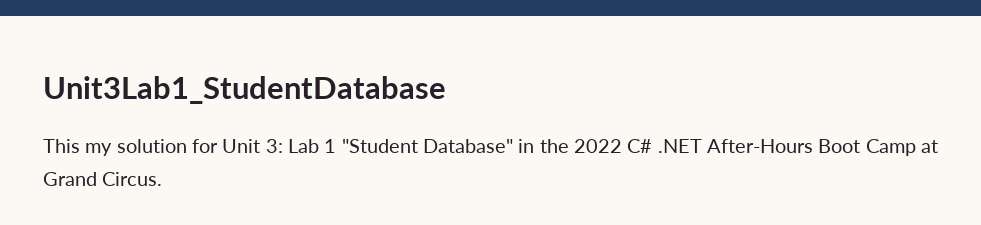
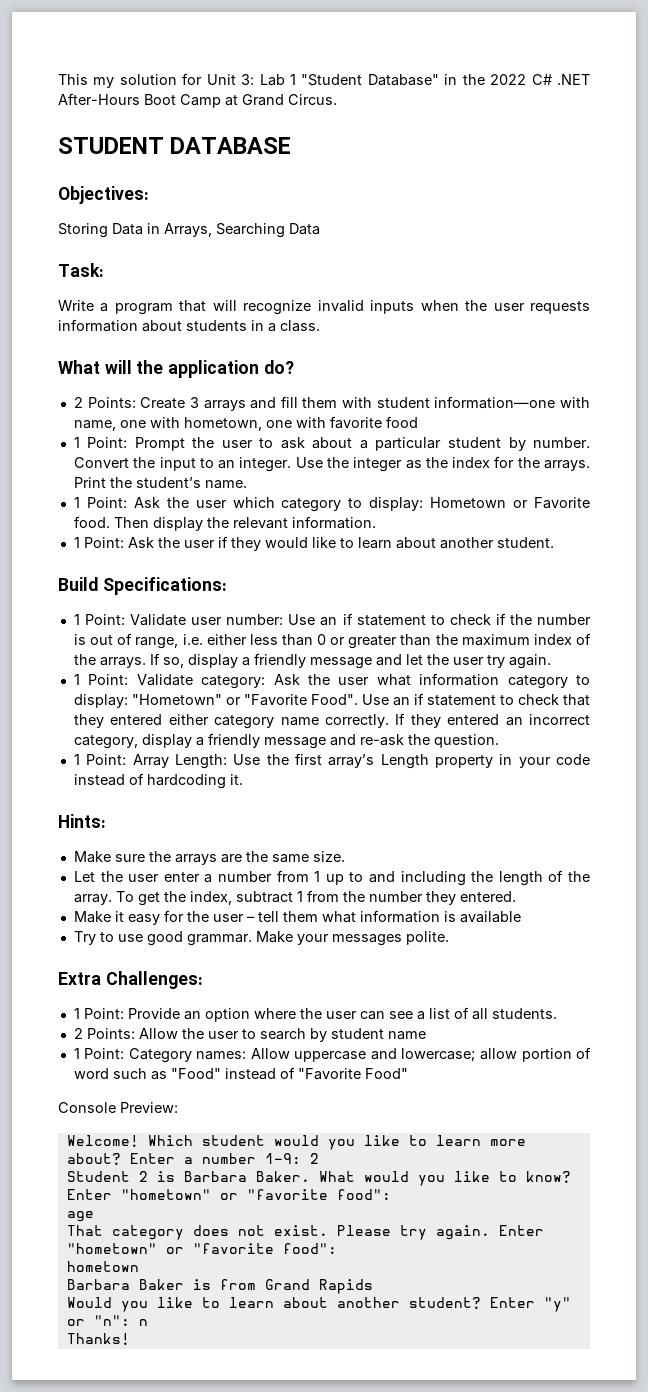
[43,76,446,104] Unit3Lab1_StudentDatabase // -> (58, 79) none
(163, 179) none -> [58,137,292,154] [58,186,149,204] [58,223,320,238] [58,263,104,277] [58,300,590,315] [58,319,320,332] [58,360,294,378] [73,396,590,411] [73,416,418,431] [73,437,590,451] [73,456,590,472] [73,477,247,489] [73,497,590,512] [73,516,376,531] [73,536,554,551] [58,577,227,595] [73,613,592,626] [73,633,591,649] [73,653,551,669] [73,673,590,689] [73,693,590,708] [73,713,590,729] [73,733,499,749] [73,753,590,769] [73,773,243,789] [58,814,106,828] [73,851,345,865] [73,870,591,886] [73,890,516,906] [73,910,521,925] [73,931,449,946] [58,971,203,989] [73,1007,557,1022] [73,1028,426,1042] [73,1047,591,1063] [73,1067,408,1080] [58,1102,178,1113] [66,1135,526,1150] [66,1153,319,1165] [66,1171,571,1186] [66,1189,391,1200] [66,1211,94,1222] [66,1225,544,1240] [66,1243,337,1254] [66,1261,139,1272] [66,1279,373,1294] [66,1297,571,1312] [66,1315,148,1326] [66,1333,130,1345] // STUDENT DATABASE // Objectives: // Storing Data in Arrays, Searching Data // Task: // Write a program that will recognize invalid inputs when the user requests information about students in a class. // What will the application do? // 2 Points: Create 3 arrays and fill them with student information—one with name, one with hometown, one with favorite food // 1 Point: Prompt the user to ask about a particular student by number. Convert the input to an integer. Use the integer as the index for the arrays. Print the student’s name. // 1 Point: Ask the user which category to display: Hometown or Favorite food. Then display the relevant information. // 1 Point: Ask the user if they would like to learn about another student. // Build Specifications: // 1 Point: Validate user number: Use an if statement to check if the number is out of range, i.e. either less than 0 or greater than the maximum index of the arrays. If so, display a friendly message and let the user try again. // 1 Point: Validate category: Ask the user what information category to display: "Hometown" or "Favorite Food". Use an if statement to check that they entered either category name correctly. If they entered an incorrect category, display a friendly message and re-ask the question. // 1 Point: Array Length: Use the first array’s Length property in your code instead of hardcoding it. // Hints: // Make sure the arrays are the same size. // Let the user enter a number from 1 up to and including the length of the array. To get the index, subtract 1 from the number they entered. // Make it easy for the user – tell them what information is available // Try to use good grammar. Make your messages polite. // Extra Challenges: // 1 Point: Provide an option where the user can see a list of all students. // 2 Points: Allow the user to search by student name // 1 Point: Category names: Allow uppercase and lowercase; allow portion of word such as "Food" instead of "Favorite Food" // Console Preview: // Welcome! Which student would you like to learn more about? Enter a number 1-9: 2 // Student 2 is Barbara Baker. What would you like to know? Enter "hometown" or "favorite food": // age // That category does not exist. Please try again. Enter "hometown" or "favorite food": // hometown // Barbara Baker is from Grand Rapids // Would you like to learn about another student? Enter "y" or "n": n // Thanks!

